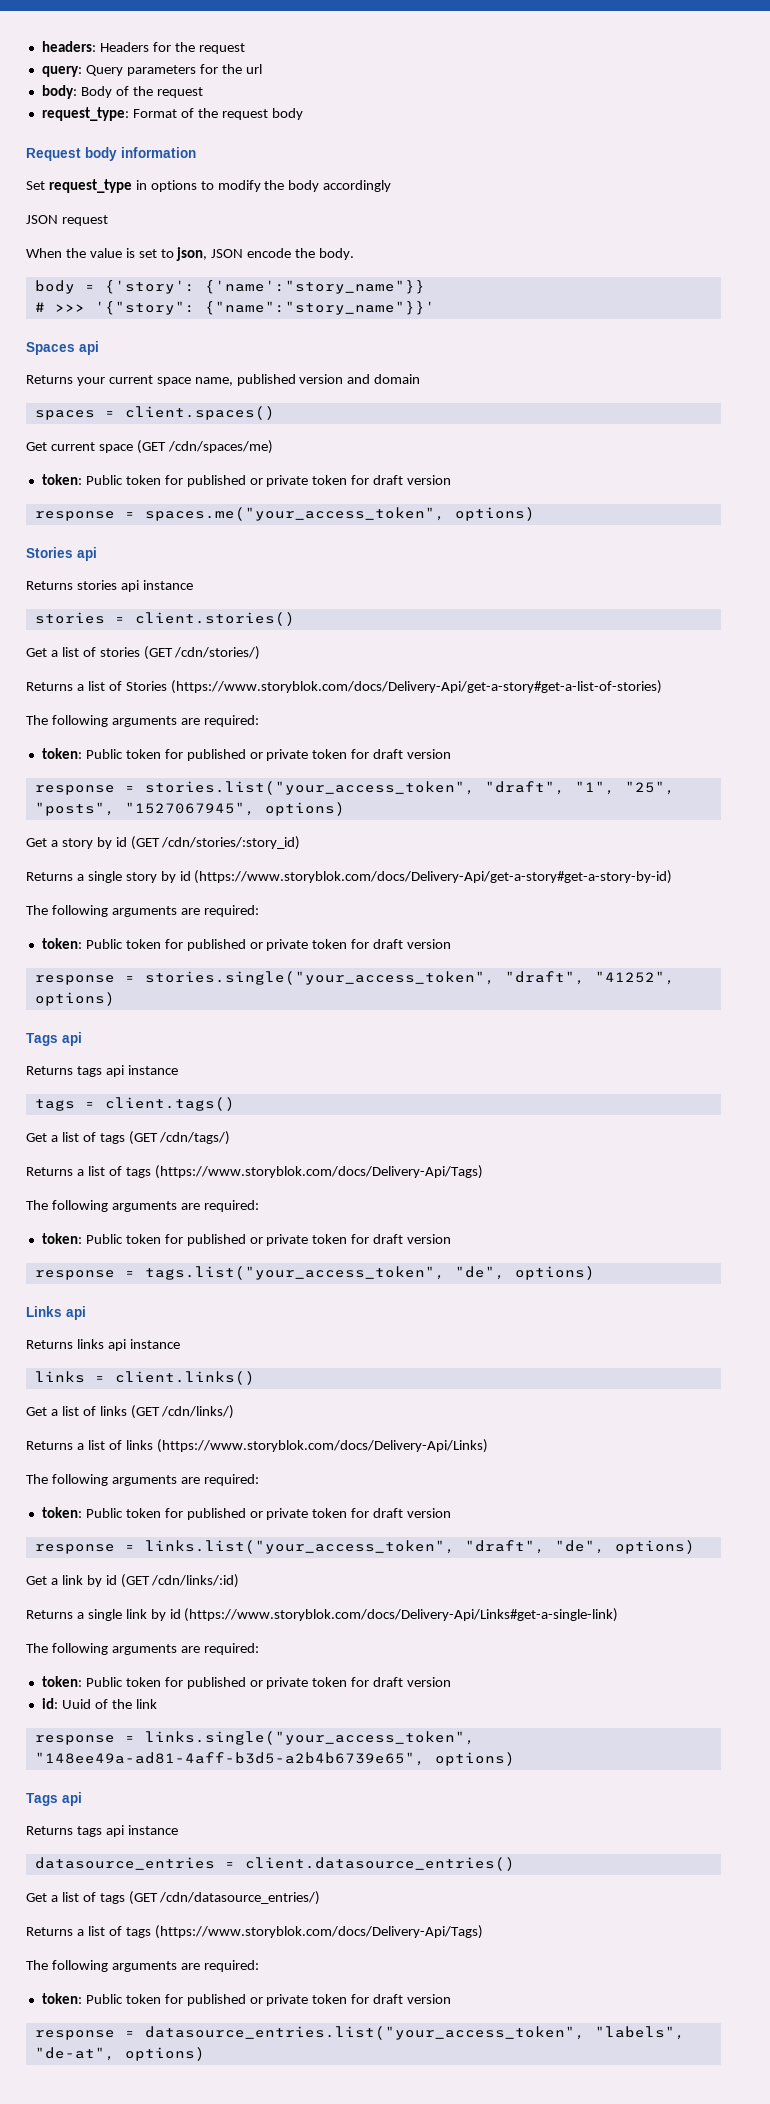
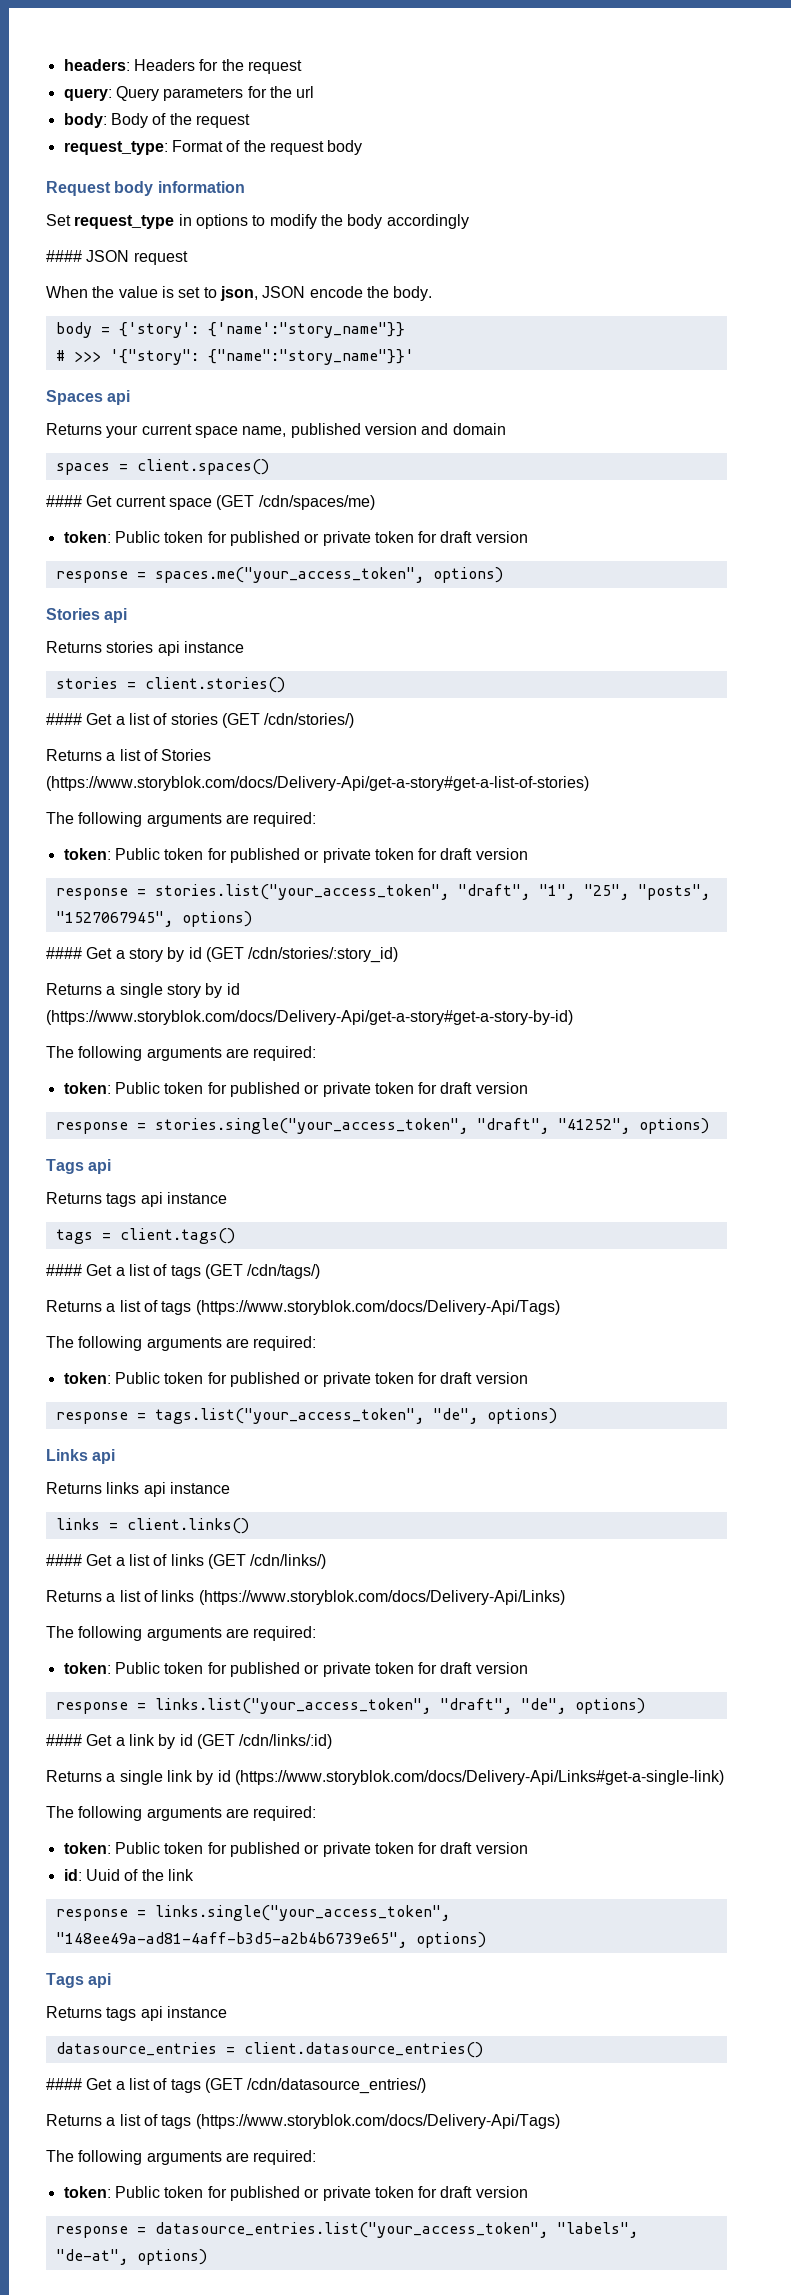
(392, 186) none -> [46,250,82,262] ####
(275, 413) none -> [46,495,82,507] ####
(295, 619) none -> [46,713,82,725] ####
(345, 809) none -> [46,947,82,959] ####
(235, 1104) none -> [46,1264,82,1276] ####
(255, 1378) none -> [46,1554,82,1566] ####
(695, 1547) none -> [46,1734,82,1746] ####
(515, 1864) none -> [46,2078,82,2090] ####

